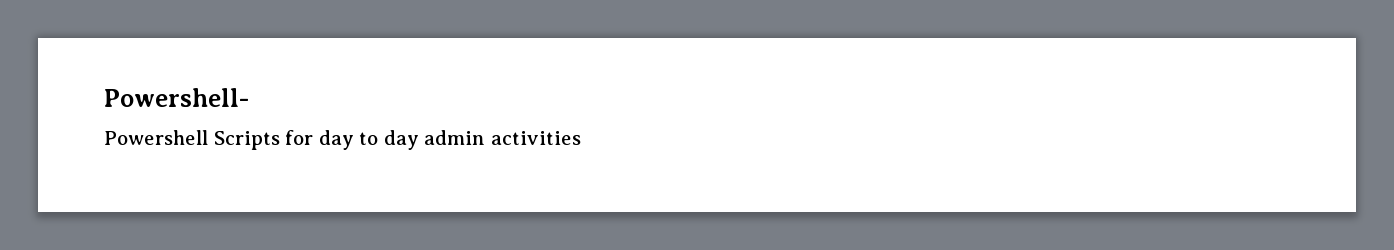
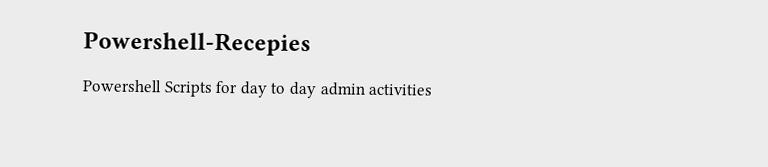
[104,88,249,107] Powershell- -> [83,31,311,57] Powershell-Recepies

